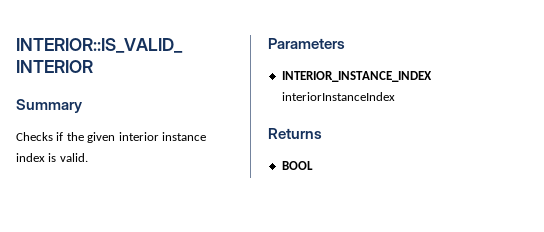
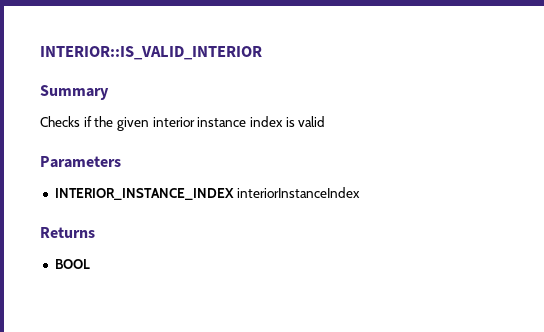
[59,153,88,162] valid. -> [298,116,326,127] valid

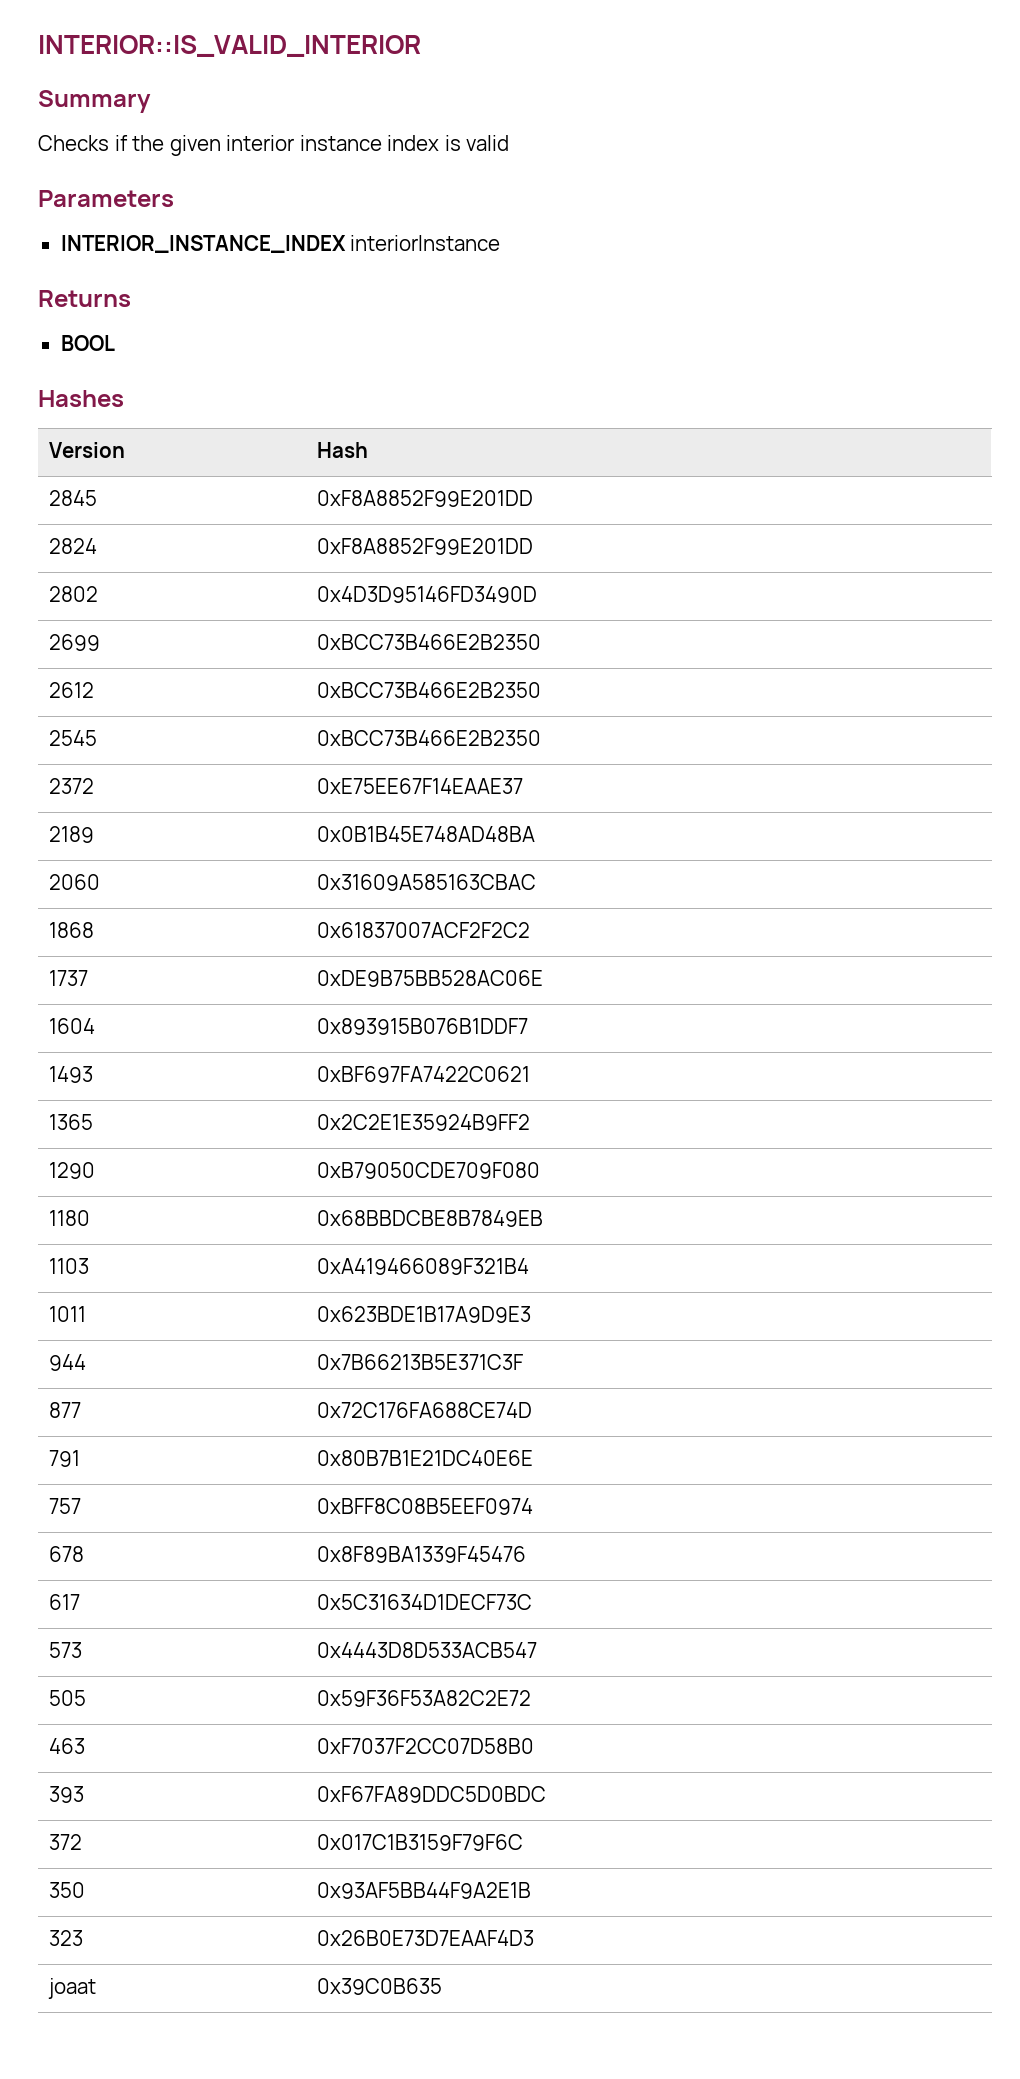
[236,187,360,198] interiorInstanceIndex -> [350,235,501,251] interiorInstance
(90, 264) none -> [38,390,124,407] [48,442,125,458] [316,442,368,458] [48,490,97,506] [316,490,533,507] [48,538,97,554] [316,538,533,555] [48,586,98,602] [316,586,537,603] [48,634,100,651] [316,634,541,650] [48,682,94,698] [316,682,541,698] [48,730,97,746] [316,730,541,746] [48,778,94,794] [316,778,523,794] [48,826,94,843] [316,826,535,842] [48,874,100,890] [316,874,536,891] [48,922,94,938] [316,922,530,938] [48,970,88,986] [316,970,543,987] [48,1018,95,1034] [316,1018,528,1035] [48,1066,93,1083] [316,1066,530,1083] [48,1114,93,1130] [316,1114,530,1131] [48,1162,95,1179] [316,1162,540,1179] [48,1210,90,1226] [316,1210,543,1227] [48,1258,89,1274] [316,1258,529,1275] [48,1306,86,1322] [316,1306,531,1323] [48,1354,86,1371] [316,1354,523,1370] [48,1402,81,1418] [316,1402,532,1418] [48,1450,80,1467] [316,1450,533,1466] [48,1498,81,1514] [316,1498,533,1515] [48,1546,84,1562] [316,1546,526,1563] [48,1594,80,1610] [316,1594,532,1610] [48,1642,82,1658] [316,1642,537,1658] [48,1690,86,1706] [316,1690,531,1707] [48,1738,85,1754] [316,1738,534,1754] [48,1786,84,1803] [316,1786,546,1803] [48,1834,82,1850] [316,1834,523,1851] [48,1882,85,1898] [316,1882,531,1899] [48,1930,83,1946] [316,1930,534,1946] [47,1978,96,1999] [316,1978,442,1995] // Hashes // Version | Hash // 2845 | 0xF8A8852F99E201DD // 2824 | 0xF8A8852F99E201DD // 2802 | 0x4D3D95146FD3490D // 2699 | 0xBCC73B466E2B2350 // 2612 | 0xBCC73B466E2B2350 // 2545 | 0xBCC73B466E2B2350 // 2372 | 0xE75EE67F14EAAE37 // 2189 | 0x0B1B45E748AD48BA // 2060 | 0x31609A585163CBAC // 1868 | 0x61837007ACF2F2C2 // 1737 | 0xDE9B75BB528AC06E // 1604 | 0x893915B076B1DDF7 // 1493 | 0xBF697FA7422C0621 // 1365 | 0x2C2E1E35924B9FF2 // 1290 | 0xB79050CDE709F080 // 1180 | 0x68BBDCBE8B7849EB // 1103 | 0xA419466089F321B4 // 1011 | 0x623BDE1B17A9D9E3 // 944 | 0x7B66213B5E371C3F // 877 | 0x72C176FA688CE74D // 791 | 0x80B7B1E21DC40E6E // 757 | 0xBFF8C08B5EEF0974 // 678 | 0x8F89BA1339F45476 // 617 | 0x5C31634D1DECF73C // 573 | 0x4443D8D533ACB547 // 505 | 0x59F36F53A82C2E72 // 463 | 0xF7037F2CC07D58B0 // 393 | 0xF67FA89DDC5D0BDC // 372 | 0x017C1B3159F79F6C // 350 | 0x93AF5BB44F9A2E1B // 323 | 0x26B0E73D7EAAF4D3 // joaat | 0x39C0B635

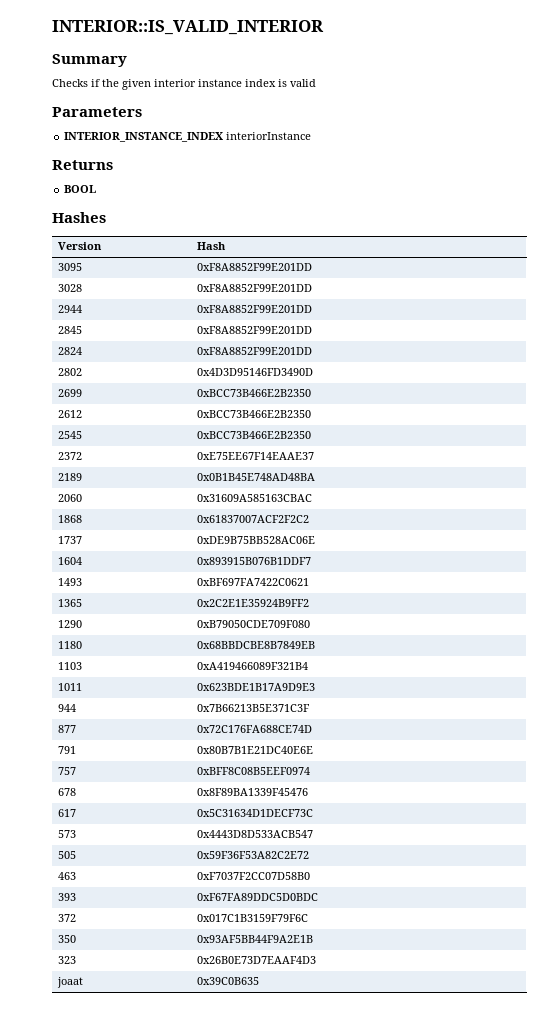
(368, 450) none -> [57,263,82,271] [196,263,312,271] [57,284,82,292] [196,284,312,292] [57,305,82,313] [196,305,312,313] // 3095 | 0xF8A8852F99E201DD // 3028 | 0xF8A8852F99E201DD // 2944 | 0xF8A8852F99E201DD

